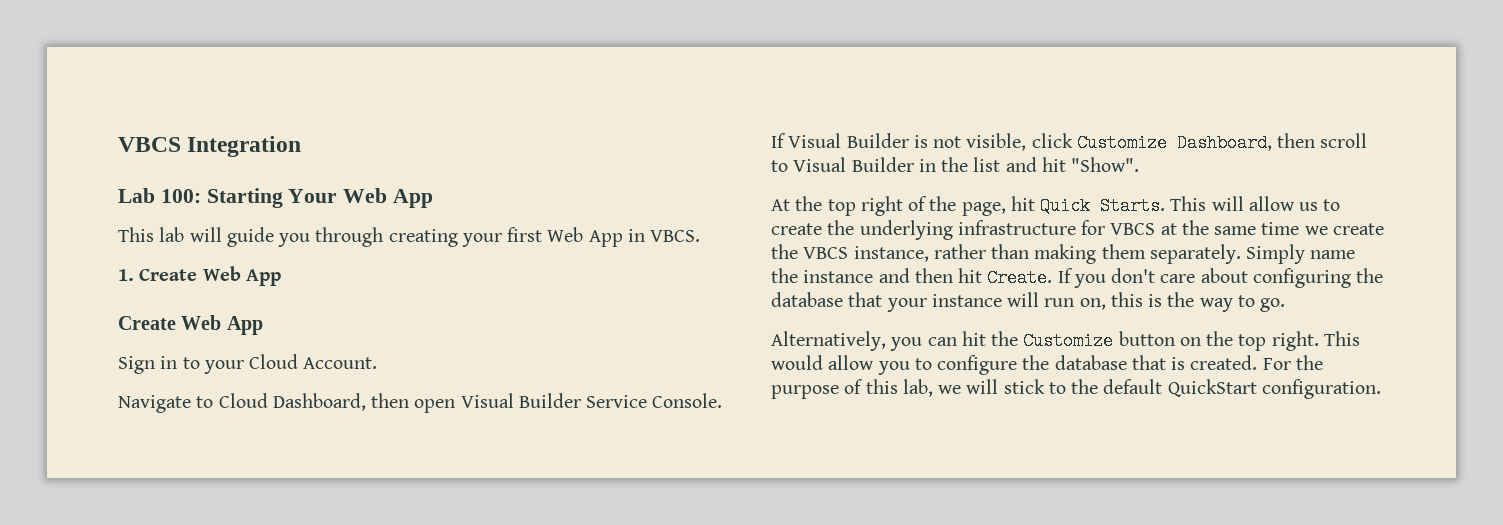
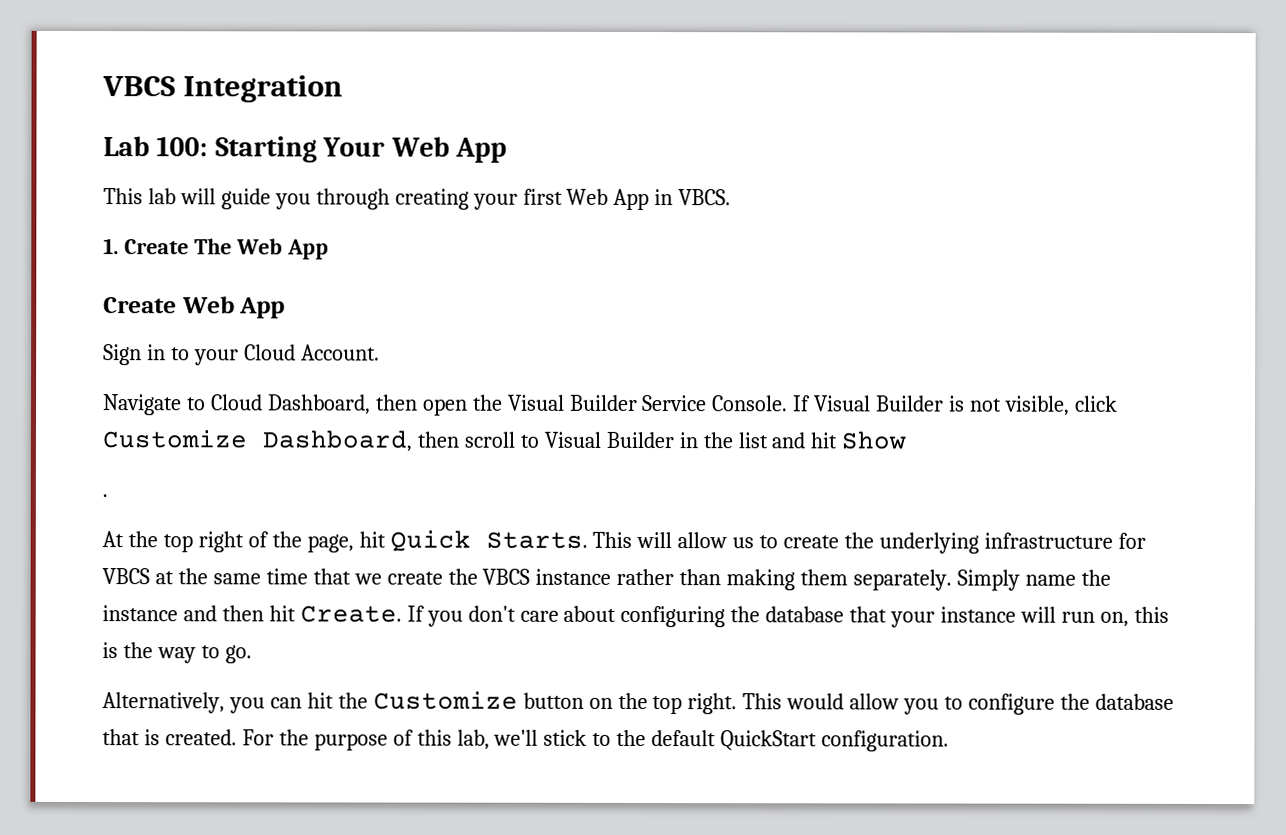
(198, 274) none -> [193,238,232,255] The
(456, 406) none -> [472,394,503,411] the
[1071,157,1140,172] "Show". -> [841,431,907,450] [102,494,108,498] Show // .
(1300, 228) none -> [312,568,351,585] that
[853,246,929,262] instance, -> [535,568,612,585] instance
[938,379,999,394] we will -> [493,729,539,746] we'll

